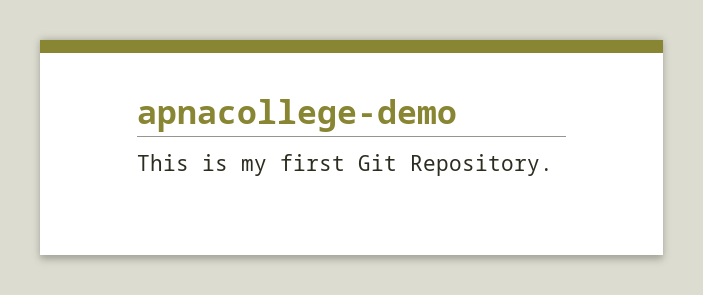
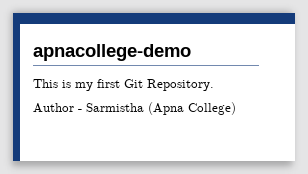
(553, 165) none -> [33,102,236,115] // Author - Sarmistha (Apna College)

